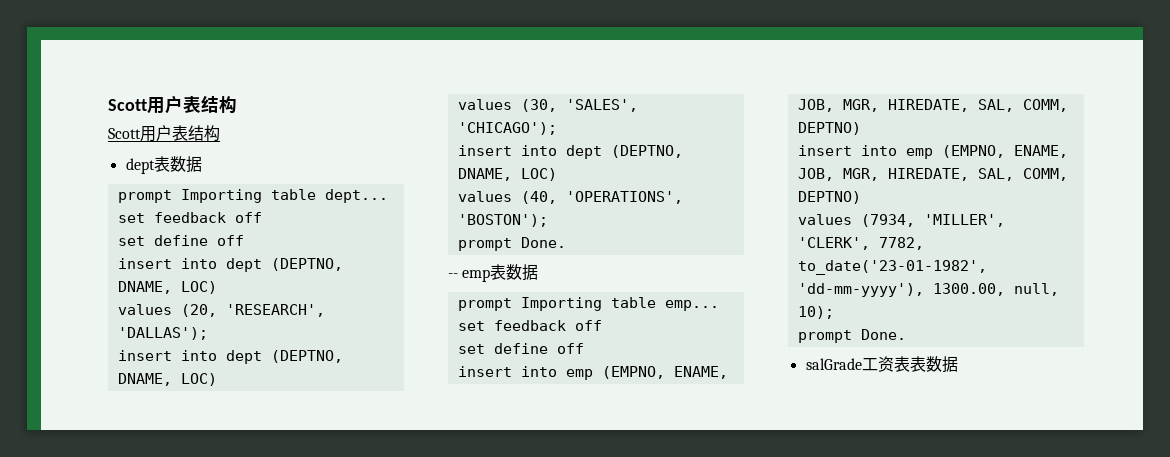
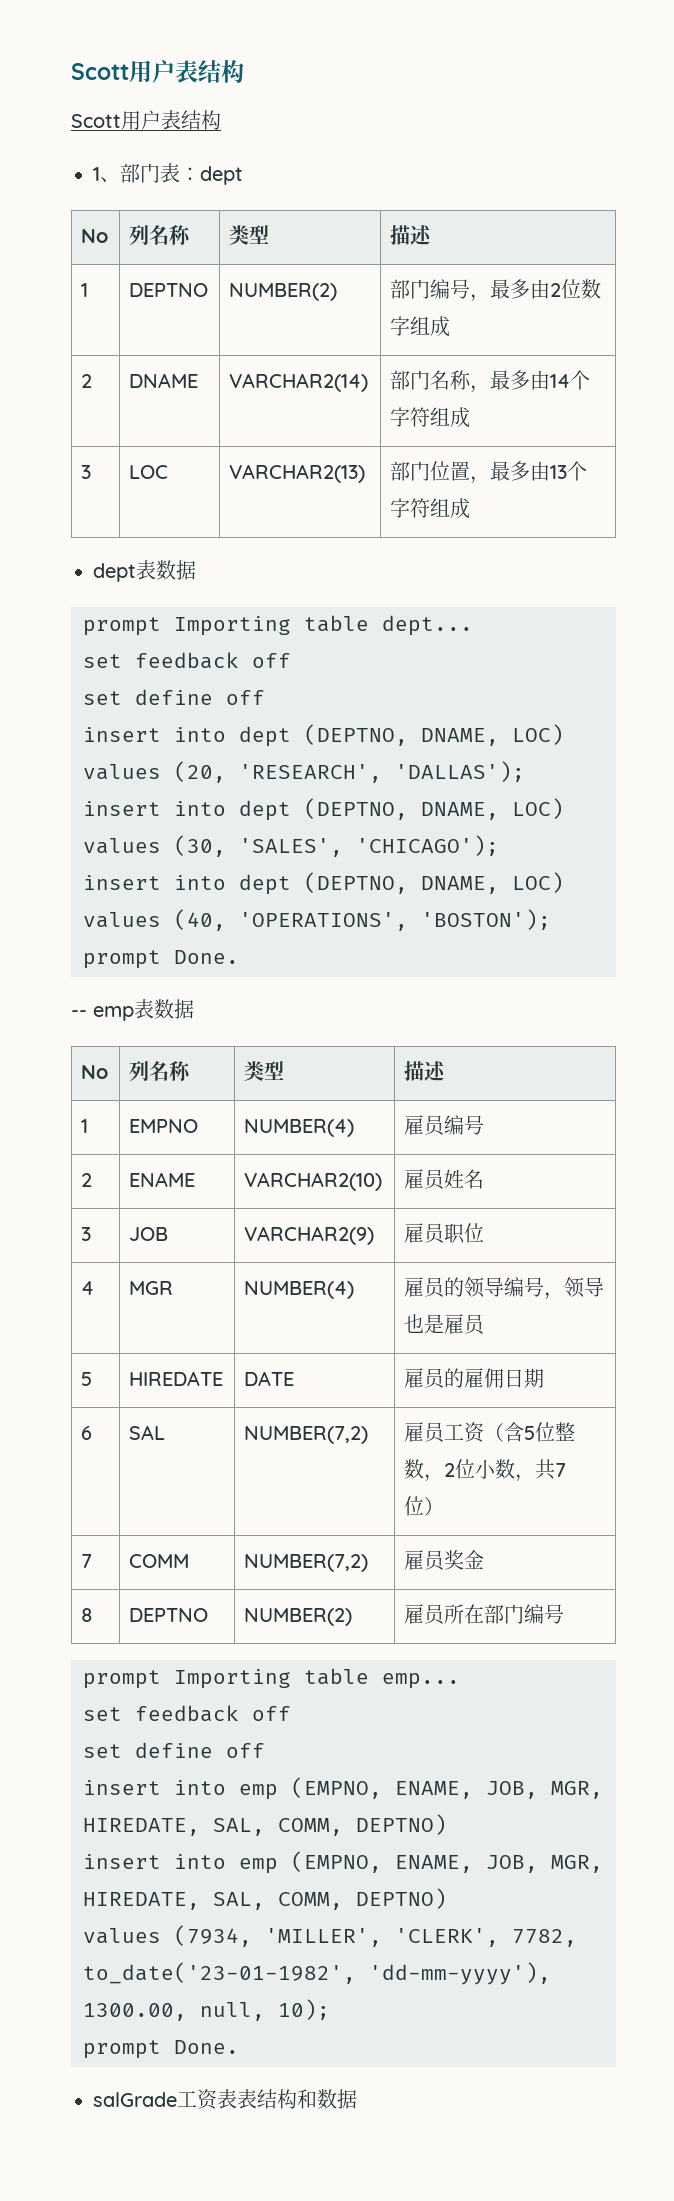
(220, 133) none -> [93,163,243,185] [81,229,109,243] [129,225,192,246] [229,225,270,245] [390,225,433,245] [81,283,89,297] [129,283,209,297] [229,283,338,301] [390,279,602,302] [390,316,451,337] [81,374,93,388] [129,373,199,388] [229,373,369,392] [390,370,591,393] [390,407,471,428] [81,465,92,479] [129,465,169,479] [229,464,366,483] [390,461,588,484] [390,498,471,519] // 1、部门表：dept // No | 列名称 | 类型 | 描述 // 1 | DEPTNO | NUMBER(2) | 部门编号，最多由2位数字组成 // 2 | DNAME | VARCHAR2(14) | 部门名称，最多由14个字符组成 // 3 | LOC | VARCHAR2(13) | 部门位置，最多由13个字符组成
(539, 272) none -> [81,1065,109,1079] [129,1061,192,1082] [244,1061,285,1081] [404,1061,447,1081] [81,1119,89,1133] [129,1119,199,1133] [244,1119,355,1137] [404,1115,485,1136] [81,1173,93,1187] [129,1172,196,1187] [244,1172,383,1191] [404,1169,485,1190] [81,1227,92,1241] [129,1227,169,1241] [244,1226,375,1245] [404,1223,485,1244] [81,1281,95,1295] [129,1281,174,1295] [244,1281,355,1299] [404,1277,605,1300] [404,1314,487,1335] [81,1372,93,1386] [129,1371,224,1386] [244,1371,295,1386] [404,1368,545,1389] [81,1426,93,1440] [129,1425,166,1440] [244,1426,369,1444] [404,1422,576,1443] [404,1459,567,1482] [404,1496,445,1516] [81,1554,93,1568] [129,1554,190,1568] [244,1554,369,1572] [404,1550,485,1571] [81,1608,94,1622] [129,1608,209,1622] [244,1608,353,1626] [404,1604,565,1625] // No | 列名称 | 类型 | 描述 // 1 | EMPNO | NUMBER(4) | 雇员编号 // 2 | ENAME | VARCHAR2(10) | 雇员姓名 // 3 | JOB | VARCHAR2(9) | 雇员职位 // 4 | MGR | NUMBER(4) | 雇员的领导编号，领导也是雇员 // 5 | HIREDATE | DATE | 雇员的雇佣日期 // 6 | SAL | NUMBER(7,2) | 雇员工资（含5位整数，2位小数，共7位） // 7 | COMM | NUMBER(7,2) | 雇员奖金 // 8 | DEPTNO | NUMBER(2) | 雇员所在部门编号
(926, 364) none -> [257,2089,317,2109] 结构和

